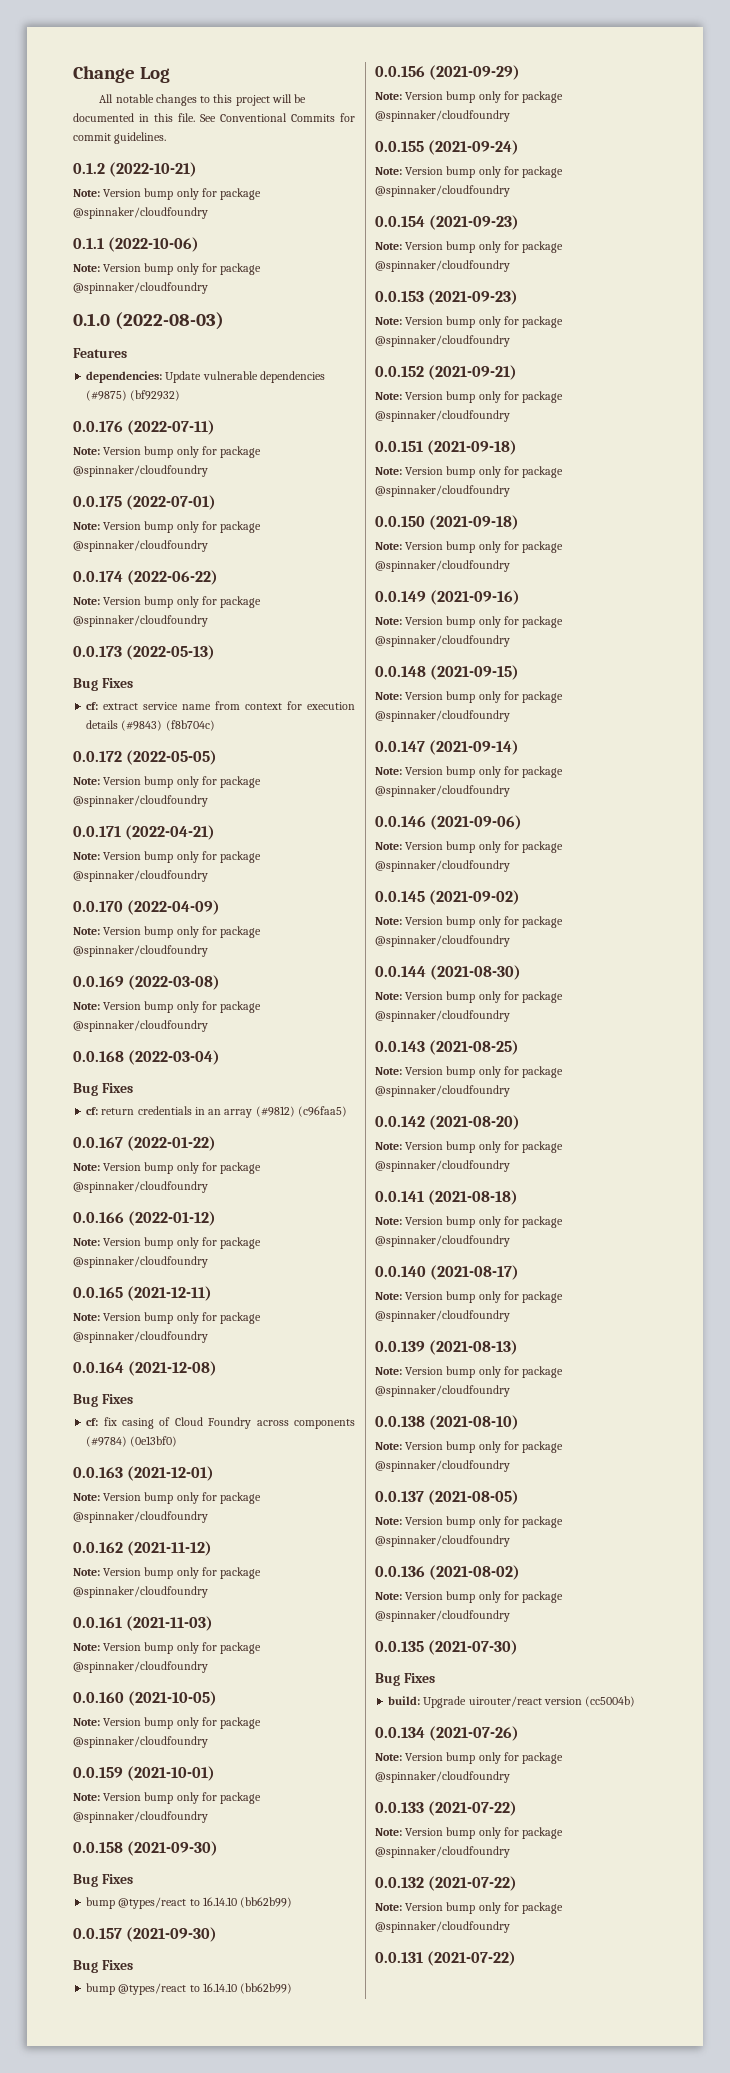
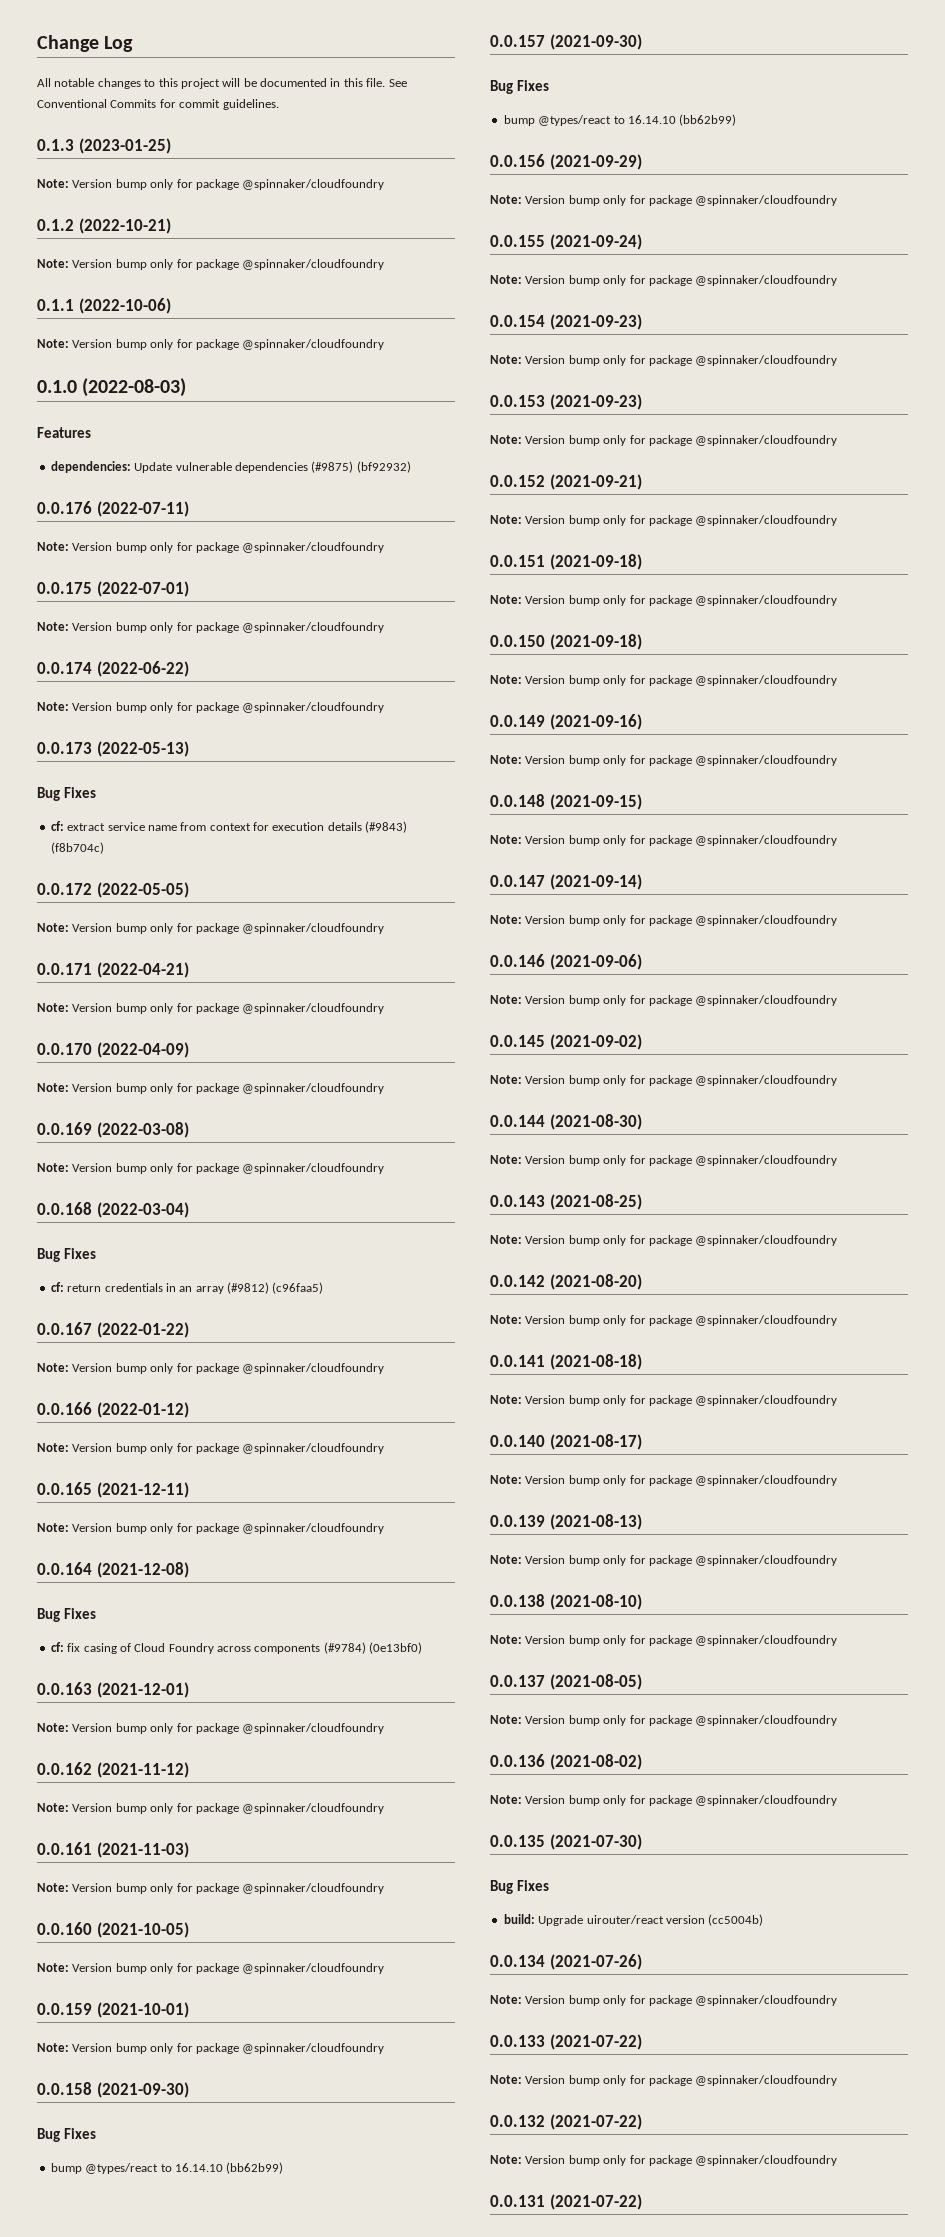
(167, 138) none -> [37,138,171,154] [37,179,385,190] // 0.1.3 (2023-01-25) // Note: Version bump only for package @spinnaker/cloudfoundry

